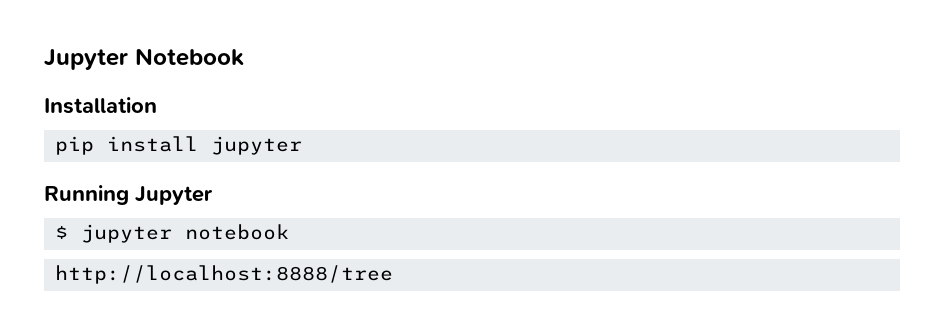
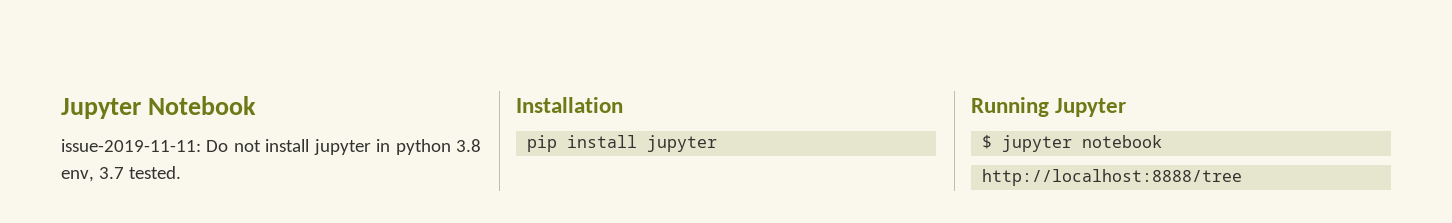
(244, 57) none -> [61,139,482,155] [61,166,181,182] // issue-2019-11-11: Do not install jupyter in python 3.8 env, 3.7 tested.

